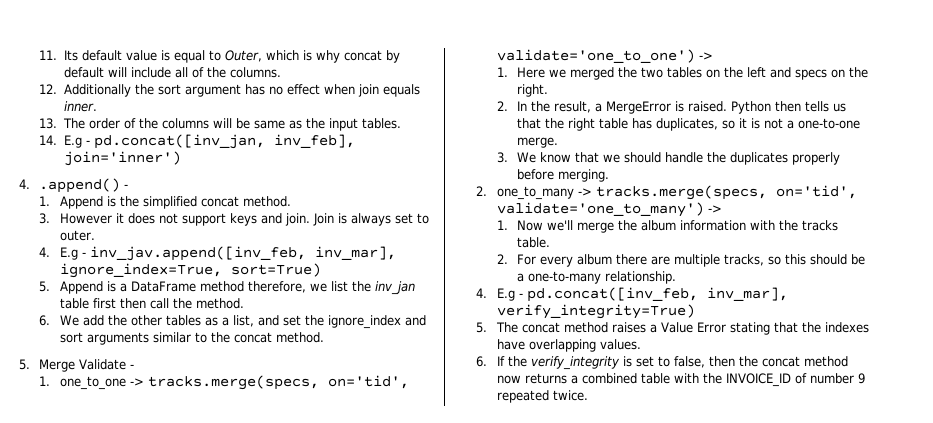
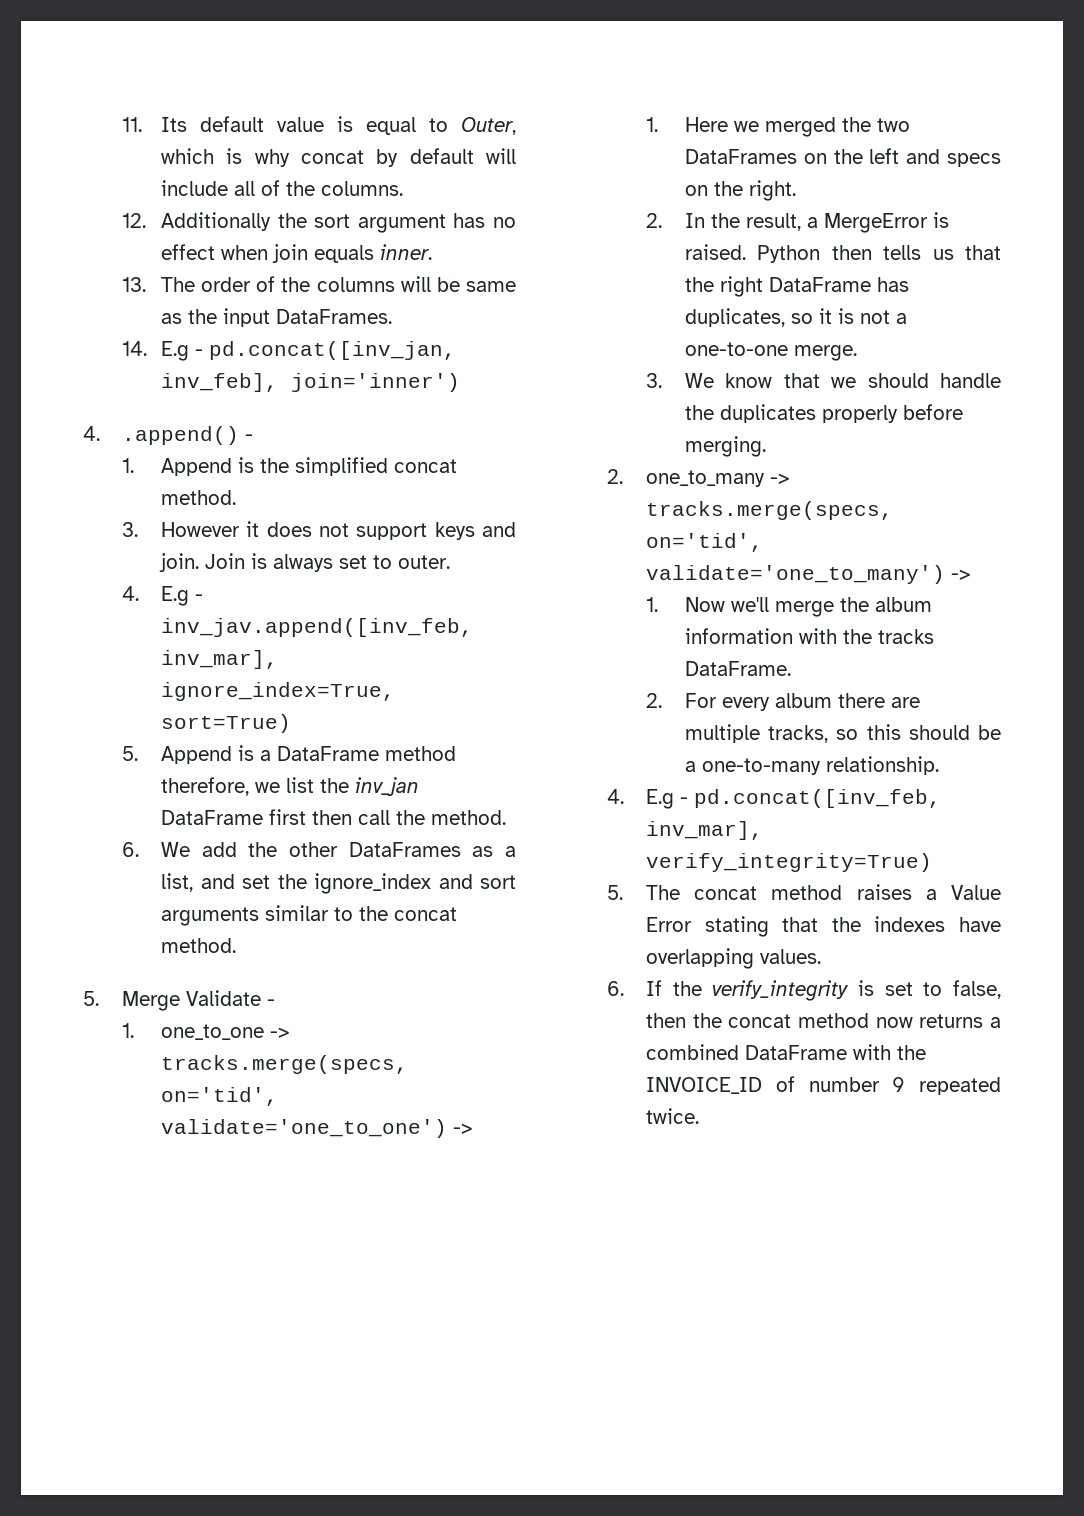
[361,118,401,129] tables. -> [276,309,393,324] DataFrames.
[59,298,89,309] table -> [161,810,264,825] DataFrame
[165,315,201,326] tables -> [348,842,461,857] DataFrames
[667,67,703,78] tables -> [685,149,798,164] DataFrames
[599,118,629,129] table -> [769,277,872,292] DataFrame
[517,237,551,248] table. -> [685,661,792,676] DataFrame.
[640,373,670,384] table -> [745,1045,848,1060] DataFrame

